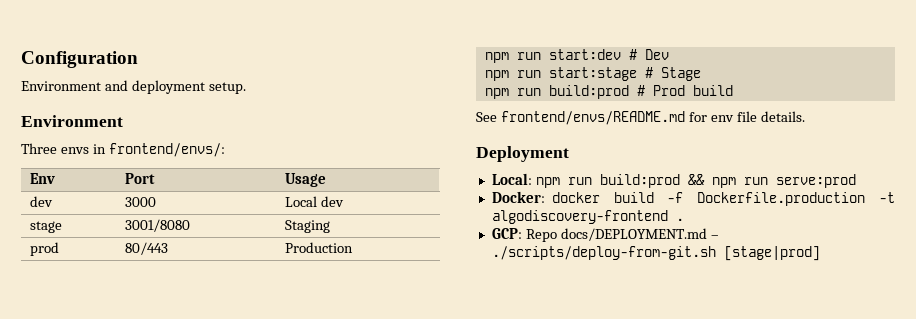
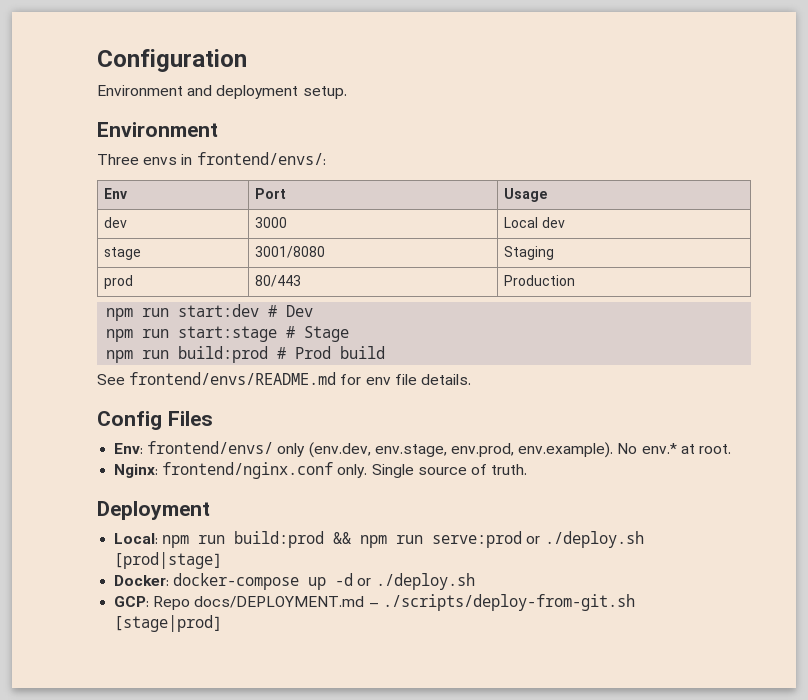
(805, 116) none -> [97,411,213,430] [114,441,731,458] [114,462,528,479] // Config Files // Env: frontend/envs/ only (env.dev, env.stage, env.prod, env.example). No env.* at root. // Nginx: frontend/nginx.conf only. Single source of truth.
[491,191,895,206] [491,210,684,224] // Docker: docker build -f Dockerfile.production -t algodiscovery-frontend . -> [526,531,644,548] [114,552,223,569] [114,573,475,590] or ./deploy.sh [prod|stage] // Docker: docker-compose up -d or ./deploy.sh

